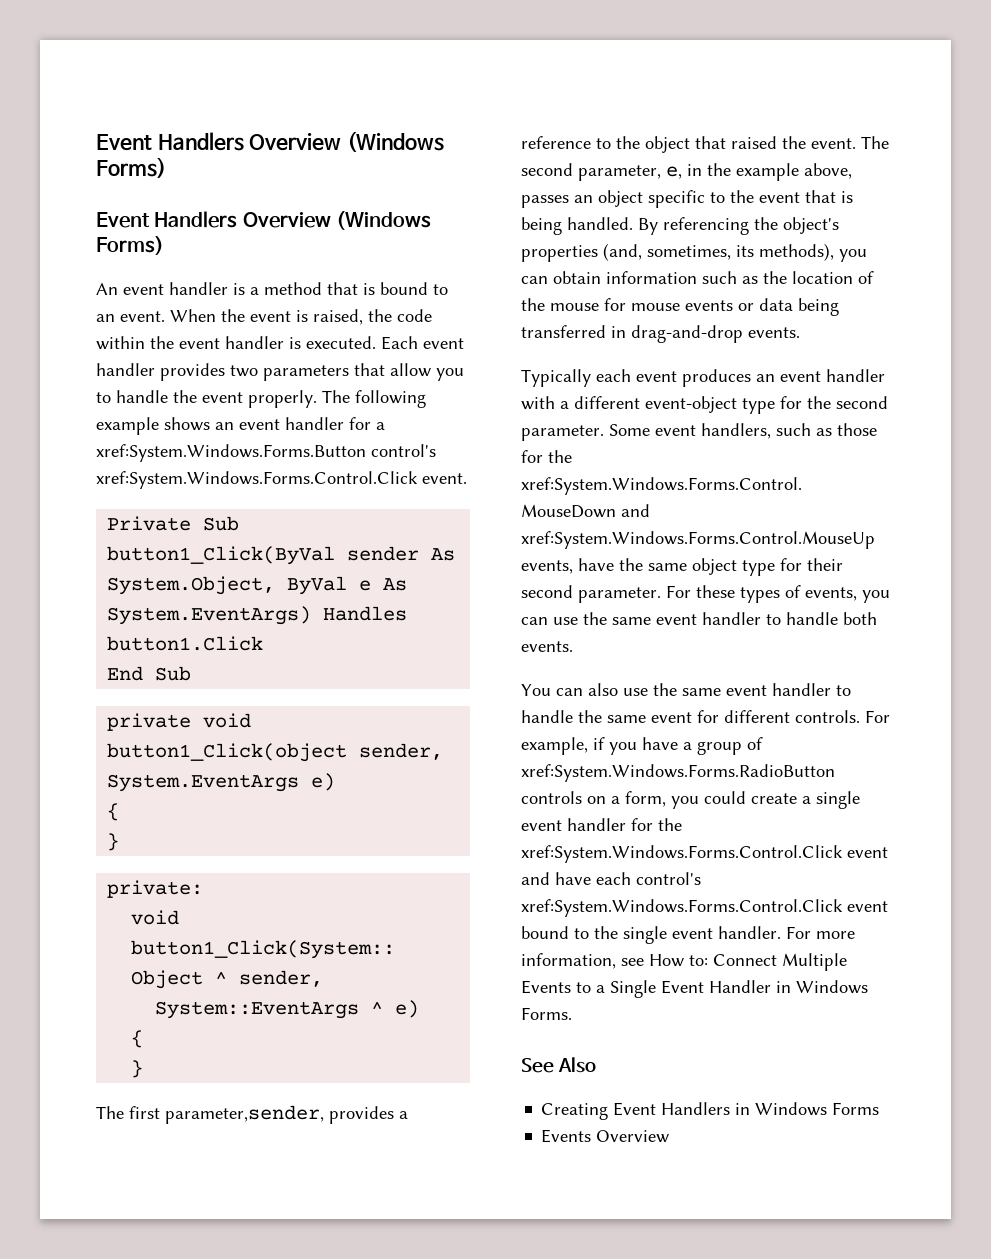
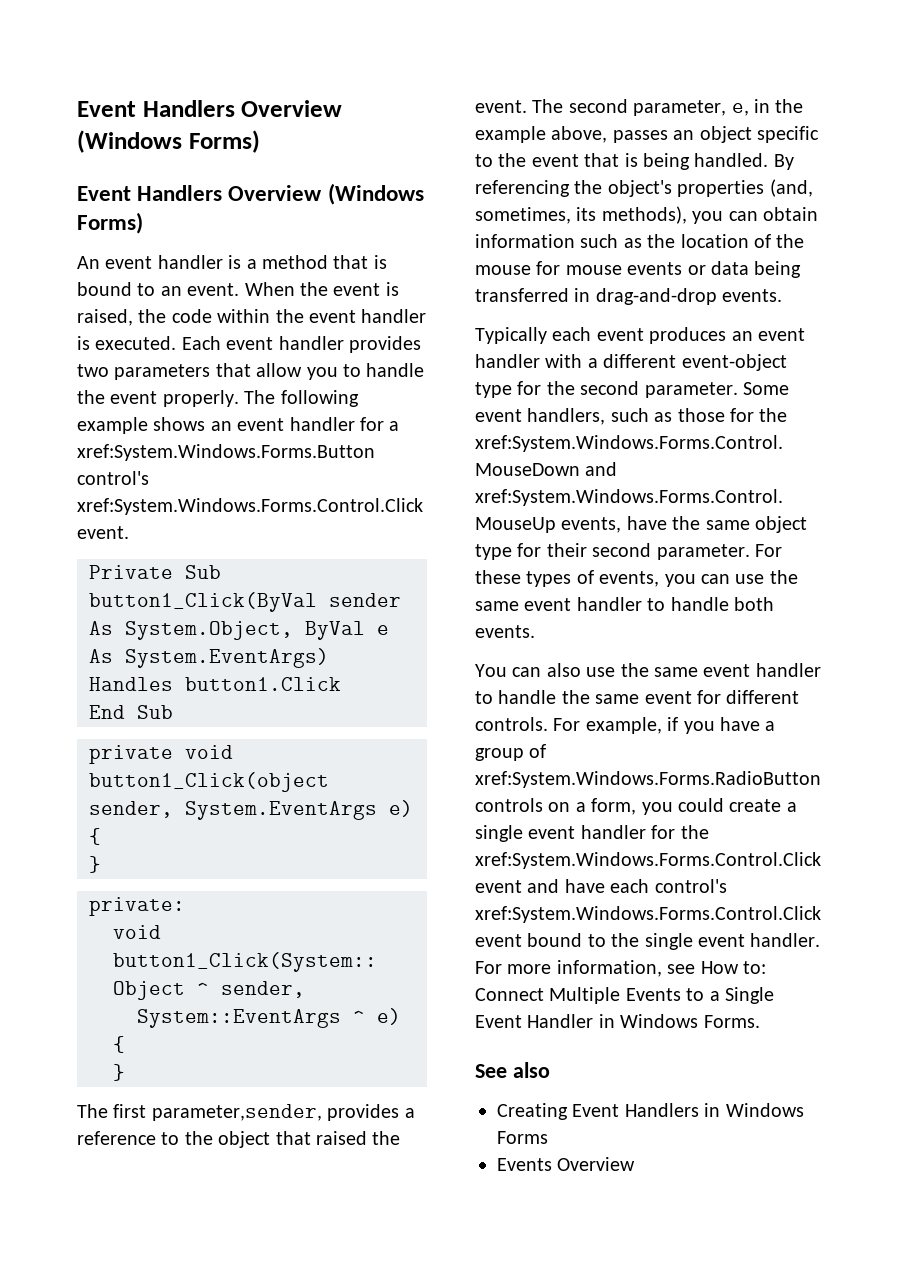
[557,1057,596,1073] Also -> [512,1062,550,1078] also

